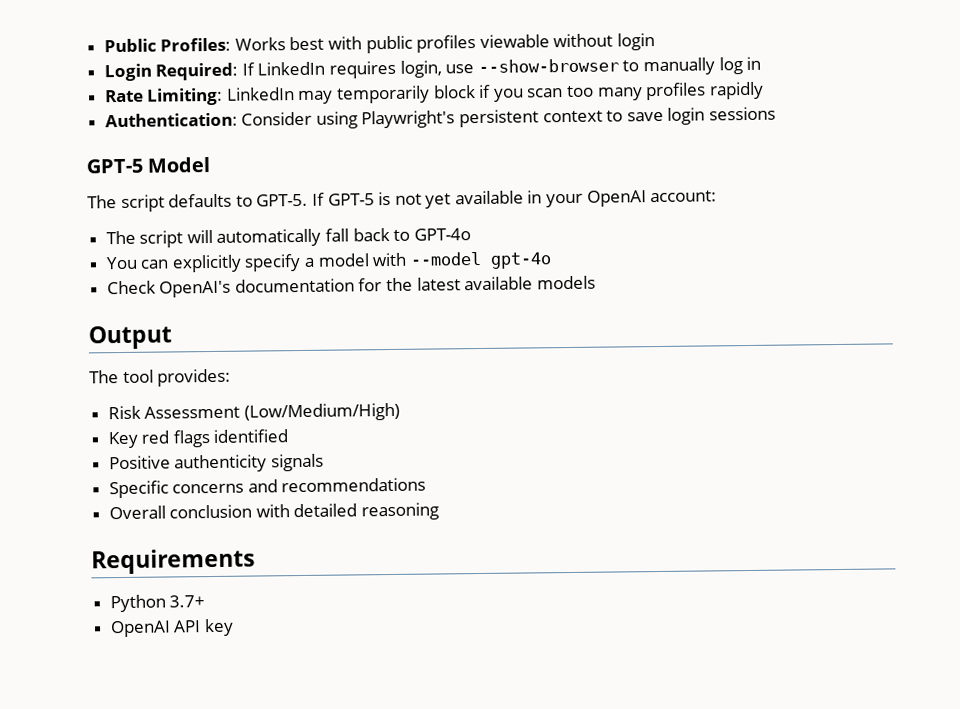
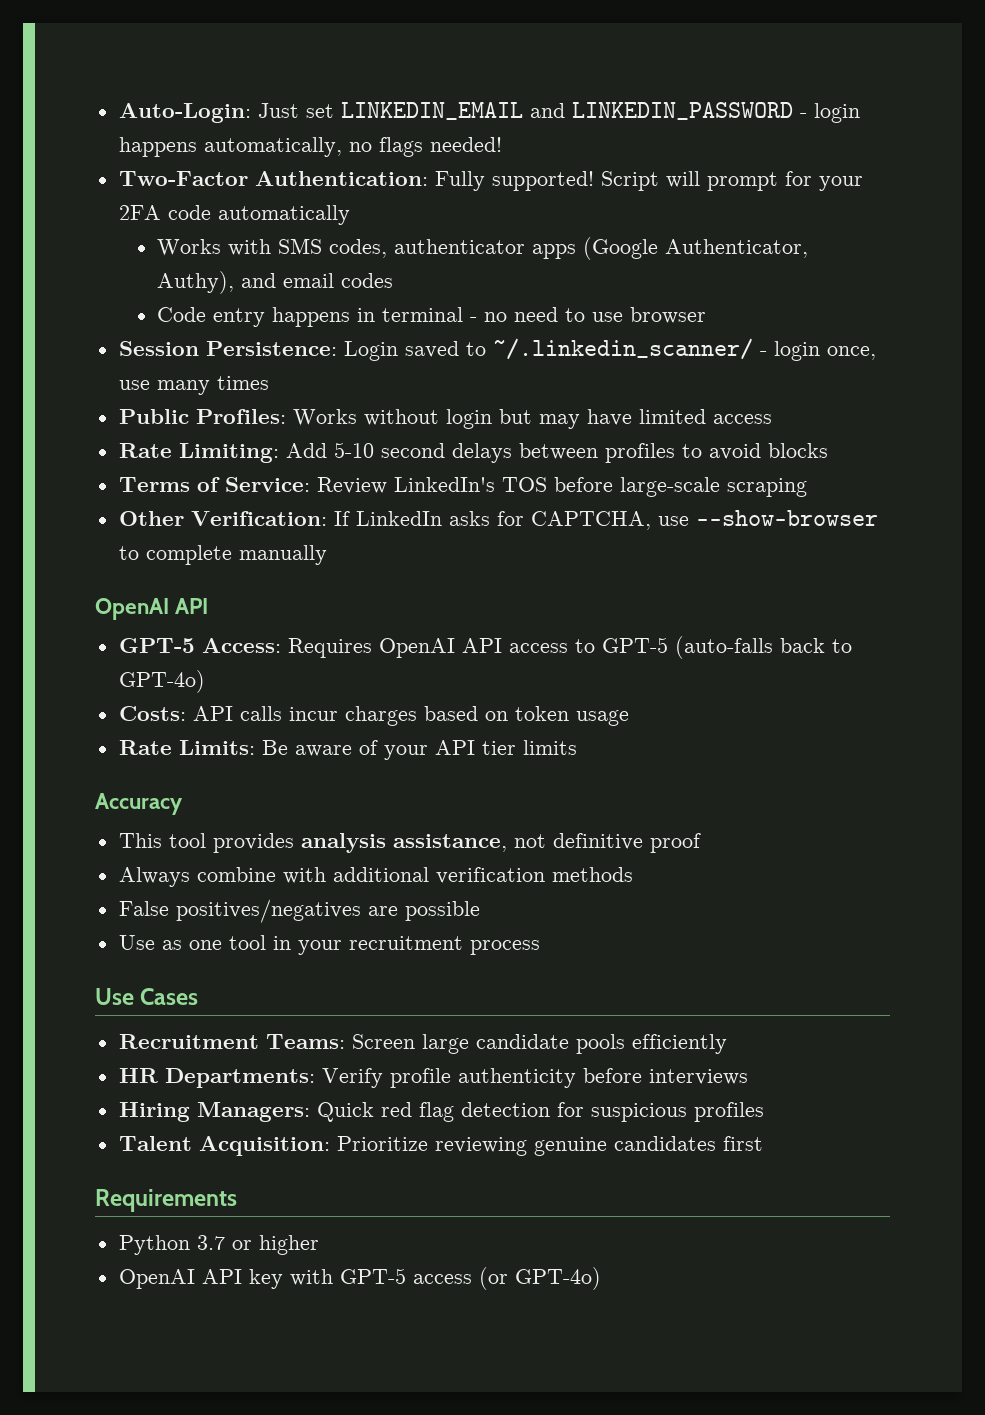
[103,33,656,54] [103,60,442,82] Public Profiles: Works best with public profiles viewable without login // Login Required: If LinkedIn requires login, -> [118,102,860,123] [118,137,502,157] [118,171,863,191] [118,205,350,225] [157,237,809,260] [157,271,394,294] [157,307,707,327] [118,338,876,361] [118,376,269,395] [118,409,772,429] [118,442,828,463] [118,477,807,497] [118,511,651,530] Auto-Login: Just set LINKEDIN_EMAIL and LINKEDIN_PASSWORD - login happens automatically, no flags needed! // Two-Factor Authentication: Fully supported! Script will prompt for your 2FA code automatically // Works with SMS codes, authenticator apps (Google Authenticator, Authy), and email codes // Code entry happens in terminal - no need to use browser // Session Persistence: Login saved to ~/.linkedin_scanner/ - login once, use many times // Public Profiles: Works without login but may have limited access // Rate Limiting: Add 5-10 second delays between profiles to avoid blocks // Terms of Service: Review LinkedIn's TOS before large-scale scraping // Other Verification: If LinkedIn asks for CAPTCHA,
(640, 66) none -> [145,545,232,565] complete
[718,56,762,75] [104,81,764,106] [104,106,777,129] [86,156,211,174] [87,190,718,213] [105,228,471,248] [105,251,552,273] [106,275,596,298] [88,325,172,350] [89,368,232,387] [107,402,400,422] [107,429,289,449] [108,453,324,473] [108,477,427,499] [108,502,440,521] log in // Rate Limiting: LinkedIn may temporarily block if you scan too many profiles rapidly // Authentication: Consider using Playwright's persistent context to save login sessions // GPT-5 Model // The script defaults to GPT-5. If GPT-5 is not yet available in your OpenAI account: // The script will automatically fall back to GPT-4o // You can explicitly specify a model with --model gpt-4o // Check OpenAI's documentation for the latest available models // Output // The tool provides: // Risk Assessment (Low/Medium/High) // Key red flags identified // Positive authenticity signals // Specific concerns and recommendations // Overall conclusion with detailed reasoning -> [95,598,209,620] [118,636,852,659] [118,670,205,693] [118,706,629,726] [118,740,577,760] [95,793,183,815] [118,833,701,853] [118,867,633,887] [118,899,480,923] [118,935,540,955] [95,988,199,1005] [118,1034,727,1054] [118,1068,748,1088] [118,1102,764,1122] [118,1136,763,1156] // OpenAI API // GPT-5 Access: Requires OpenAI API access to GPT-5 (auto-falls back to GPT-4o) // Costs: API calls incur charges based on token usage // Rate Limits: Be aware of your API tier limits // Accuracy // This tool provides analysis assistance, not definitive proof // Always combine with additional verification methods // False positives/negatives are possible // Use as one tool in your recruitment process // Use Cases // Recruitment Teams: Screen large candidate pools efficiently // HR Departments: Verify profile authenticity before interviews // Hiring Managers: Quick red flag detection for suspicious profiles // Talent Acquisition: Prioritize reviewing genuine candidates first
[169,595,206,608] 3.7+ -> [196,1235,319,1255] 3.7 or higher
(234, 627) none -> [289,1267,601,1290] with GPT-5 access (or GPT-4o)

